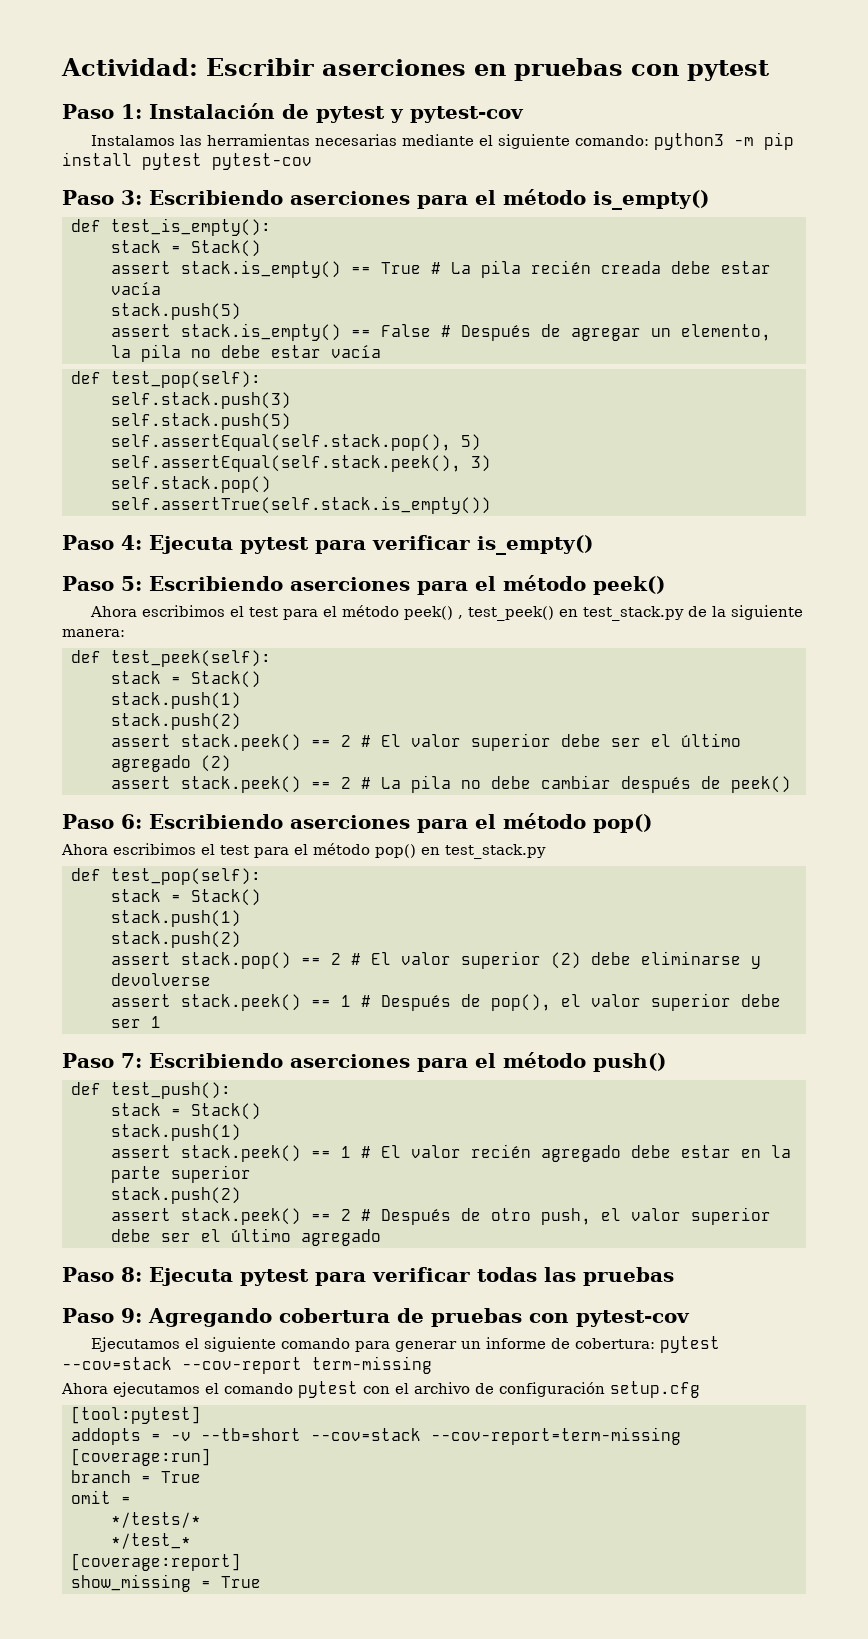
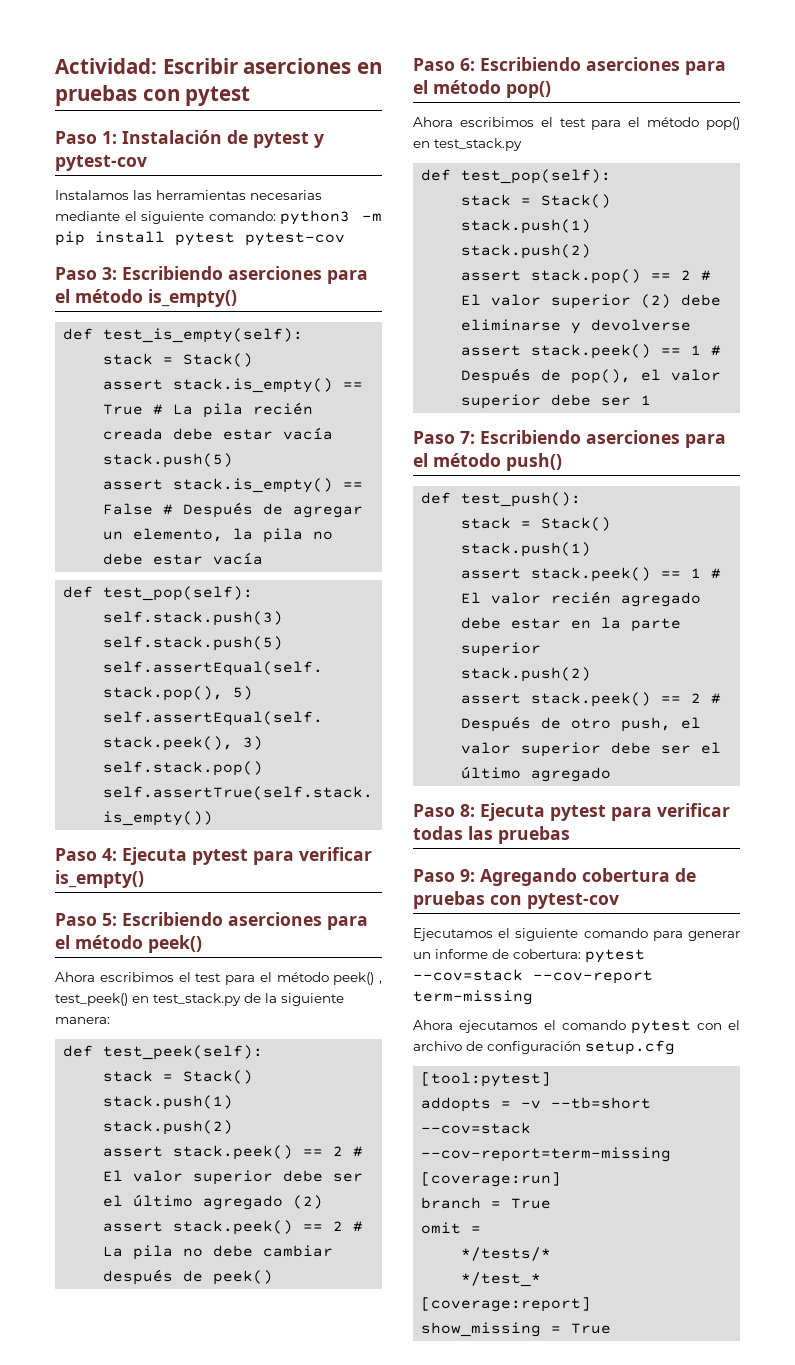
[111,218,271,236] test_is_empty(): -> [103,328,304,343] test_is_empty(self):

